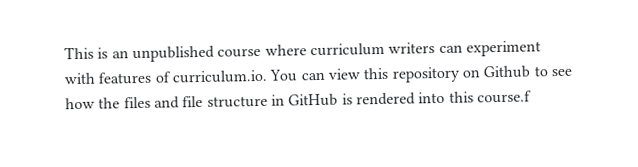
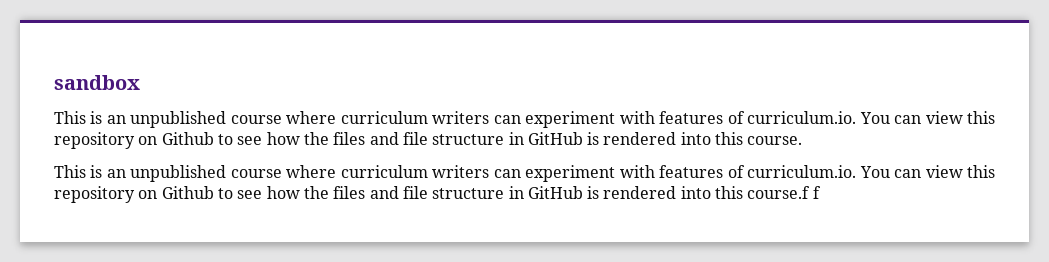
(64, 53) none -> [54,75,140,90] [54,111,996,128] [54,132,803,149] sandbox // This is an unpublished course where curriculum writers can experiment with features of curriculum.io. You can view this repository on Github to see how the files and file structure in GitHub is rendered into this course. //
(532, 97) none -> [812,186,821,199] f

